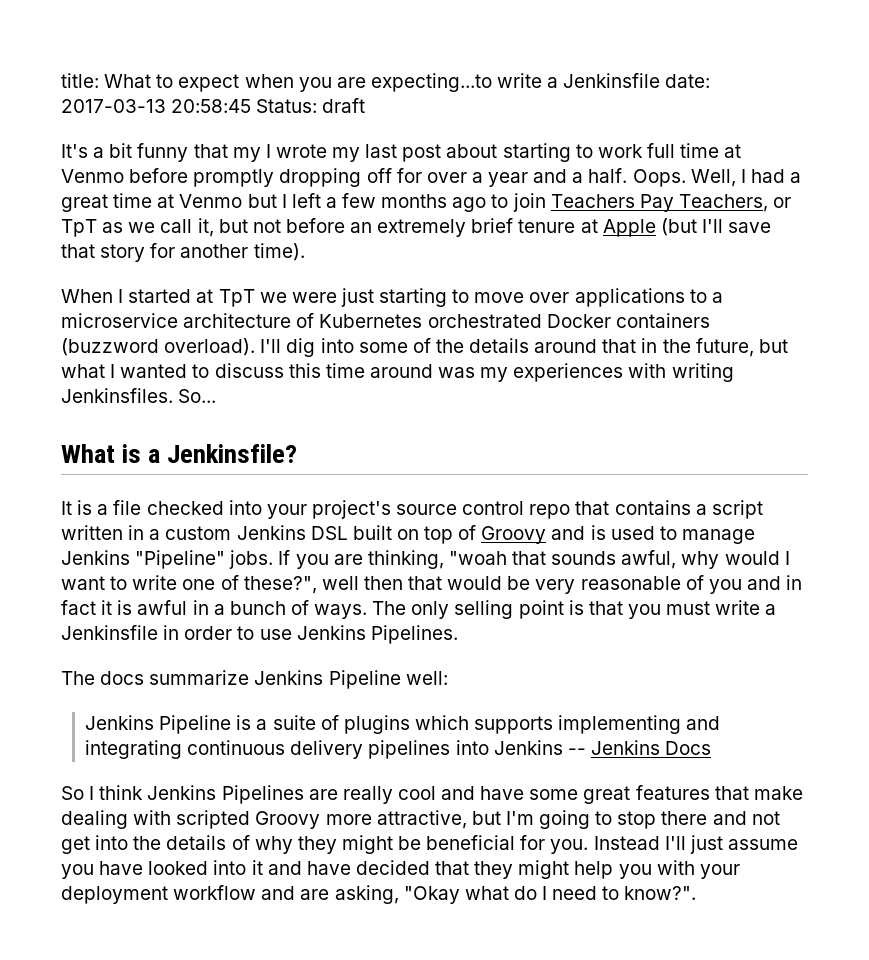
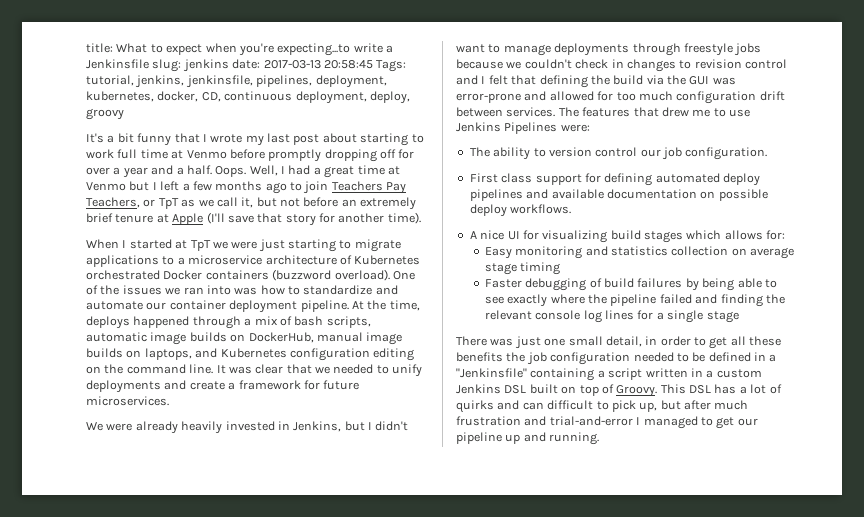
[298,77,366,92] you are -> [238,43,274,56] you're
(661, 80) none -> [152,59,229,72] slug: jenkins
[256,98,366,113] Status: draft -> [376,60,407,72] [86,75,387,88] [86,91,410,104] [86,108,124,120] Tags: tutorial, jenkins, jenkinsfile, pipelines, deployment, kubernetes, docker, CD, continuous deployment, deploy, groovy
[232,147,261,162] my -> (200, 138) none
[660,218,723,236] (but I'll -> [206,212,225,224] (I'll
[474,292,570,303] move over -> [354,239,401,252] migrate
[260,338,788,357] [61,363,734,382] [61,388,217,403] [61,444,298,463] [61,500,691,519] I'll dig into some of the details around that in the future, but what I wanted to discuss this time around was my experiences with writing Jenkinsfiles. So... // What is a Jenkinsfile? // It is a file checked into your project's source control repo that contains -> [392,271,415,280] [86,285,398,295] [86,300,420,313] [86,316,371,329] [86,332,403,345] [86,348,415,361] [86,364,423,377] [86,380,360,393] [86,396,169,406] [86,421,409,434] [456,43,762,56] [456,59,787,72] [456,75,736,88] [456,91,785,104] [456,107,750,117] [456,122,590,134] [469,147,768,160] [469,173,760,186] [469,189,768,201] [469,204,572,217] [469,230,786,243] [484,246,795,259] [484,262,561,275] [484,278,777,291] [484,294,785,307] [484,310,739,323] [456,336,782,349] [456,352,777,365] [456,368,595,381] One of the issues we ran into was how to standardize and automate our container deployment pipeline. At the time, deploys happened through a mix of bash scripts, automatic image builds on DockerHub, manual image builds on laptops, and Kubernetes configuration editing on the command line. It was clear that we needed to unify deployments and create a framework for future microservices. // We were already heavily invested in Jenkins, but I didn't want to manage deployments through freestyle jobs because we couldn't check in changes to revision control and I felt that defining the build via the GUI was error-prone and allowed for too much configuration drift between services. The features that drew me to use Jenkins Pipelines were: // The ability to version control our job configuration. // First class support for defining automated deploy pipelines and available documentation on possible deploy workflows. // A nice UI for visualizing build stages which allows for: // Easy monitoring and statistics collection on average stage timing // Faster debugging of build failures by being able to see exactly where the pipeline failed and finding the relevant console log lines for a single stage // There was just one small detail, in order to get all these benefits the job configuration needed to be defined in a "Jenkinsfile" containing
[481,525,755,544] [61,550,790,569] [61,575,803,594] [61,600,777,619] [61,625,458,644] [61,670,448,689] [85,715,721,734] [85,740,712,759] [61,785,803,804] [61,810,780,829] [61,835,798,854] [61,860,740,879] [61,885,697,904] Groovy and is used to manage Jenkins "Pipeline" jobs. If you are thinking, "woah that sounds awful, why would I want to write one of these?", well then that would be very reasonable of you and in fact it is awful in a bunch of ways. The only selling point is that you must write a Jenkinsfile in order to use Jenkins Pipelines. // The docs summarize Jenkins Pipeline well: // Jenkins Pipeline is a suite of plugins which supports implementing and integrating continuous delivery pipelines into Jenkins -- Jenkins Docs // So I think Jenkins Pipelines are really cool and have some great features that make dealing with scripted Groovy more attractive, but I'm going to stop there and not get into the details of why they might be beneficial for you. Instead I'll just assume you have looked into it and have decided that they might help you with your deployment workflow and are asking, "Okay what do I need to know?". -> [616,384,782,397] [456,400,749,413] [456,416,758,429] [456,432,600,445] Groovy. This DSL has a lot of quirks and can difficult to pick up, but after much frustration and trial-and-error I managed to get our pipeline up and running.

